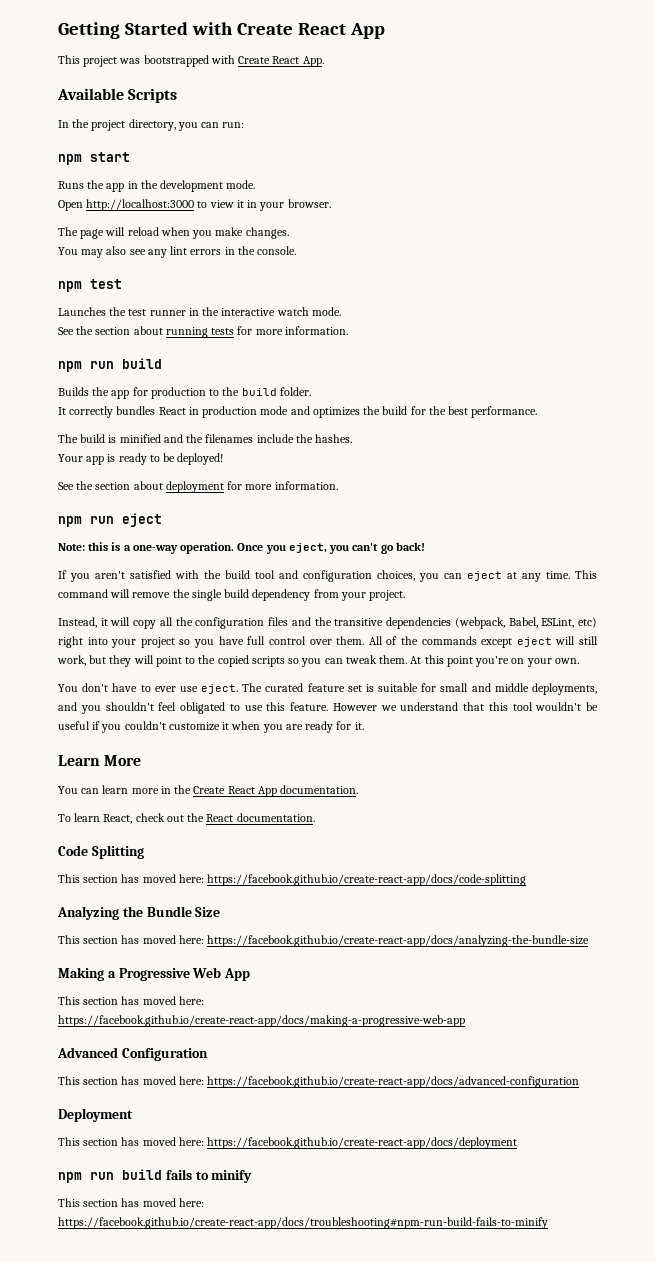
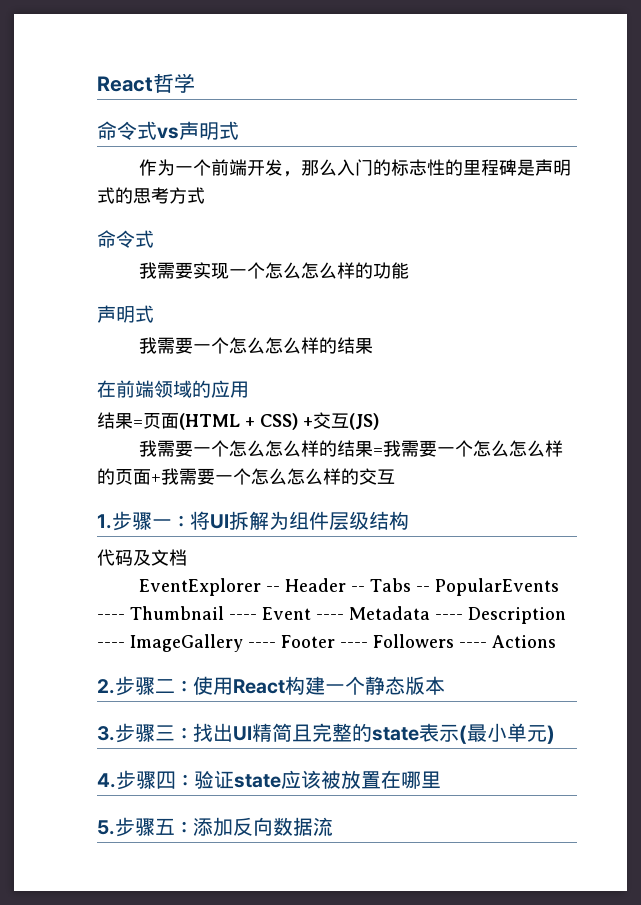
[58,22,385,39] [58,55,324,67] [57,88,178,103] [58,119,245,131] [58,152,130,165] [58,180,256,192] [58,199,331,211] [58,227,289,239] [58,246,297,258] [58,279,122,292] [58,307,341,316] [58,326,348,338] [58,358,162,372] [58,387,311,399] [58,406,538,418] [58,434,353,443] [58,453,224,465] [58,481,338,493] [58,513,162,527] [58,542,425,554] [58,570,597,582] [58,589,406,601] [58,617,597,629] [58,636,598,648] [57,655,579,667] [58,683,598,695] [58,702,598,714] [58,721,364,733] [58,755,142,766] [58,785,359,797] [58,813,315,824] [58,845,144,859] [58,874,527,886] [57,906,221,920] [58,935,590,947] [58,967,251,981] [58,996,204,1005] [58,1015,465,1027] [57,1047,208,1061] [58,1076,580,1088] [58,1108,133,1122] [58,1137,518,1149] [58,1169,253,1183] [58,1198,204,1207] [58,1217,548,1229] Getting Started with Create React App // This project was bootstrapped with Create React App. // Available Scripts // In the project directory, you can run: // npm start // Runs the app in the development mode. // Open http://localhost:3000 to view it in your browser. // The page will reload when you make changes. // You may also see any lint errors in the console. // npm test // Launches the test runner in the interactive watch mode. // See the section about running tests for more information. // npm run build // Builds the app for production to the build folder. // It correctly bundles React in production mode and optimizes the build for the best performance. // The build is minified and the filenames include the hashes. // Your app is ready to be deployed! // See the section about deployment for more information. // npm run eject // Note: this is a one-way operation. Once you eject, you can't go back! // If you aren't satisfied with the build tool and configuration choices, you can eject at any time. This command will remove the single build dependency from your project. // Instead, it will copy all the configuration files and the transitive dependencies (webpack, Babel, ESLint, etc) right into your project so you have full control over them. All of the commands except eject will still work, but they will point to the copied scripts so you can tweak them. At this point you're on your own. // You don't have to ever use eject. The curated feature set is suitable for small and middle deployments, and you shouldn't feel obligated to use this feature. However we understand that this tool wouldn't be useful if you couldn't customize it when you are ready for it. // Learn More // You can learn more in the Create React App documentation. // To learn React, check out the React documentation. // Code Splitting // This section has moved here: https://facebook.github.io/create-react-app/docs/code-splitting // Analyzing the Bundle Size // This section has moved here: https://facebook.github.io/create-react-app/docs/analyzing-the-bundle-size // Making a Progressive Web App // This section has moved here: https://facebook.github.io/create-react-app/docs/making-a-progressive-web-app // Advanced Configuration // This section has moved here: https://facebook.github.io/create-react-app/docs/advanced-configuration // Deployment // This section has moved here: https://facebook.github.io/create-react-app/docs/deployment // npm run build fails to minify // This section has moved here: https://facebook.github.io/create-react-app/docs/troubleshooting#npm-run-build-fails-to-minify -> [97,73,195,93] [97,121,239,140] [138,159,571,177] [97,187,205,204] [97,230,154,248] [138,262,409,279] [97,305,154,323] [138,337,373,354] [97,380,249,398] [97,412,379,430] [138,440,563,457] [97,468,395,485] [97,511,409,531] [97,549,187,566] [138,578,559,596] [97,606,566,624] [97,634,556,652] [97,676,445,696] [97,723,555,744] [97,770,441,790] [97,817,333,837] React哲学 // 命令式vs声明式 // 作为一个前端开发，那么入门的标志性的里程碑是声明式的思考方式 // 命令式 // 我需要实现一个怎么怎么样的功能 // 声明式 // 我需要一个怎么怎么样的结果 // 在前端领域的应用 // 结果=页面(HTML + CSS) +交互(JS) // 我需要一个怎么怎么样的结果=我需要一个怎么怎么样的页面+我需要一个怎么怎么样的交互 // 1.步骤一：将UI拆解为组件层级结构 // 代码及文档 // EventExplorer -- Header -- Tabs -- PopularEvents ---- Thumbnail ---- Event ---- Metadata ---- Description ---- ImageGallery ---- Footer ---- Followers ---- Actions // 2.步骤二：使用React构建一个静态版本 // 3.步骤三：找出UI精简且完整的state表示(最小单元) // 4.步骤四：验证state应该被放置在哪里 // 5.步骤五：添加反向数据流

